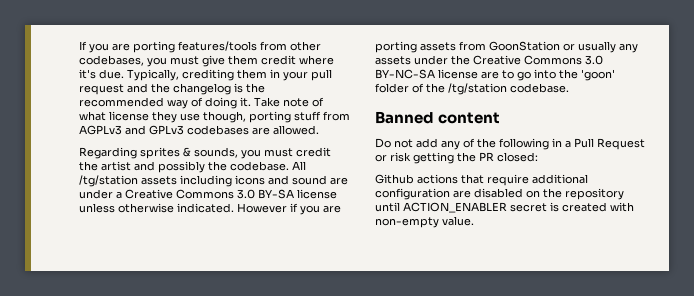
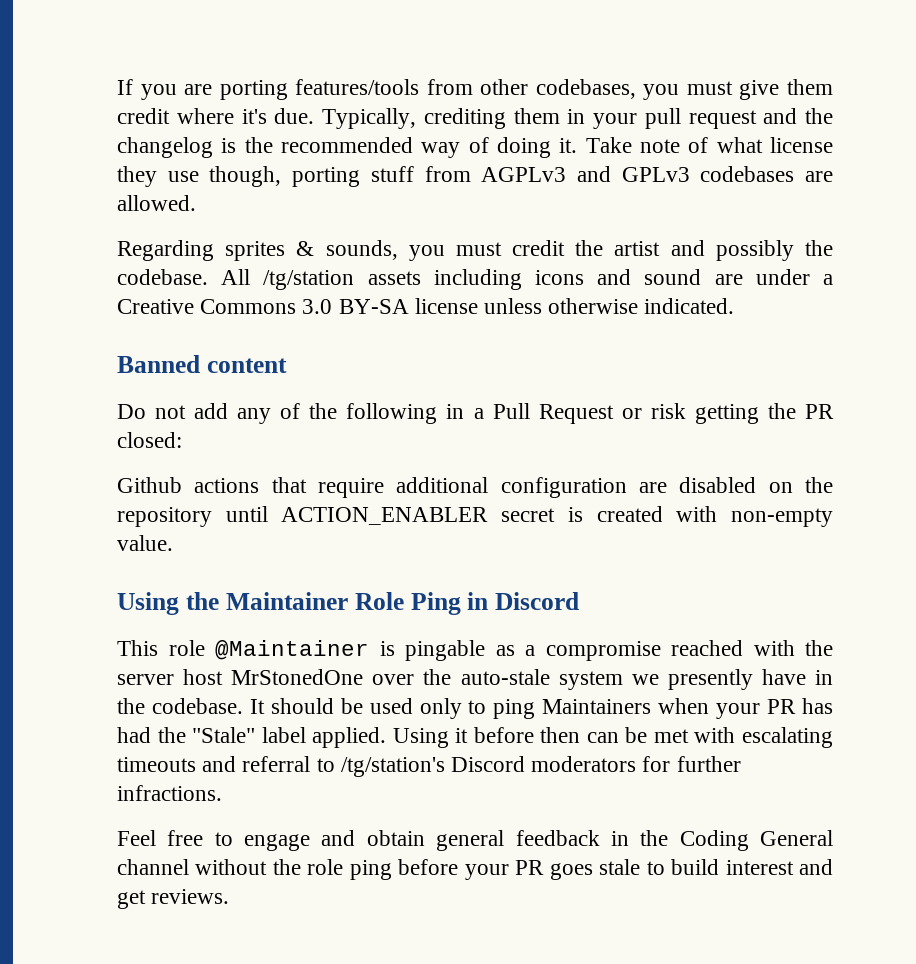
[237,203,341,215] [375,41,638,53] [375,55,603,65] [375,69,615,81] [375,83,569,95] However if you are porting assets from GoonStation or usually any assets under the Creative Commons 3.0 BY-NC-SA license are to go into the 'goon' folder of the /tg/station codebase. -> (735, 306) none
(474, 221) none -> [117,592,580,615] [117,640,833,661] [117,669,834,690] [117,698,833,719] [117,727,834,748] [117,756,741,777] [117,785,222,801] [117,830,833,851] [117,859,833,880] [117,889,230,909] // Using the Maintainer Role Ping in Discord // This role @Maintainer is pingable as a compromise reached with the server host MrStonedOne over the auto-stale system we presently have in the codebase. It should be used only to ping Maintainers when your PR has had the "Stale" label applied. Using it before then can be met with escalating timeouts and referral to /tg/station's Discord moderators for further infractions. // Feel free to engage and obtain general feedback in the Coding General channel without the role ping before your PR goes stale to build interest and get reviews.

